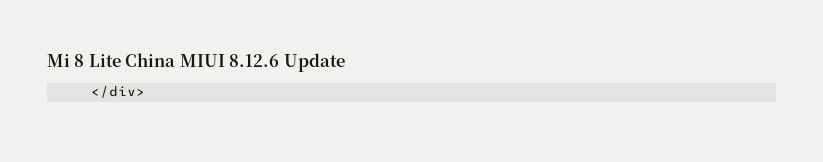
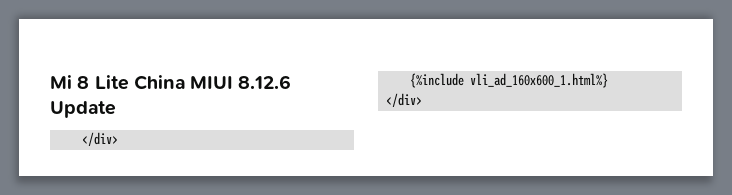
(145, 92) none -> [410,73,609,88] [386,93,423,107] // {%include vli_ad_160x600_1.html%} // </div>

